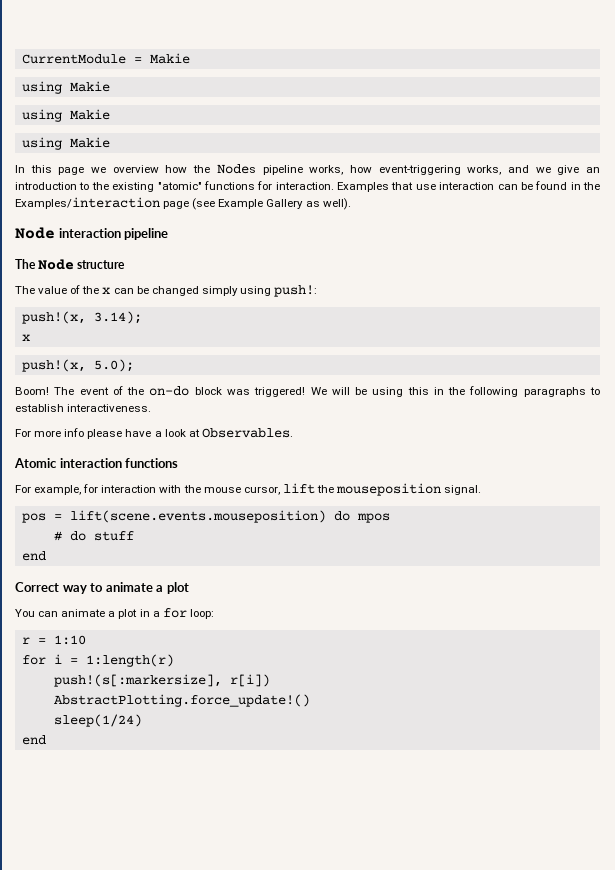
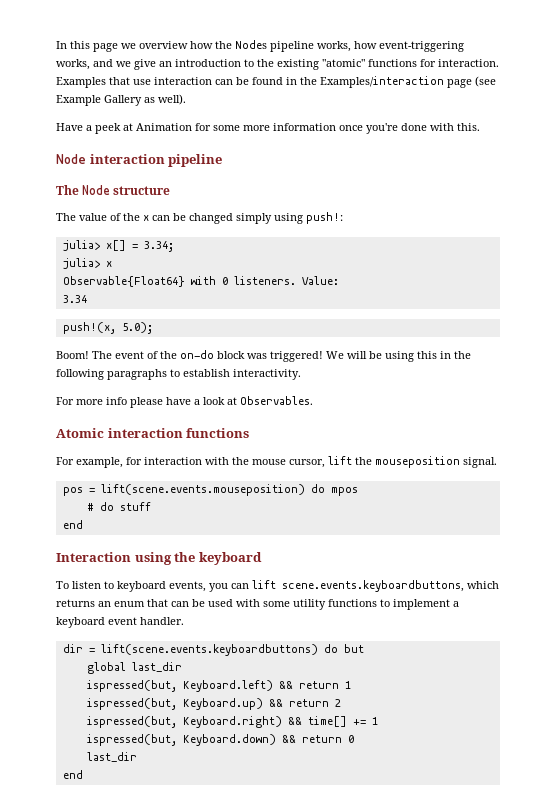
[21,53,190,64] [21,81,110,94] [21,109,110,122] [21,137,110,150] CurrentModule = Makie // using Makie // using Makie // using Makie // -> (56, 45) none
(351, 204) none -> [56,123,480,134] // Have a peek at Animation for some more information once you're done with this.
[21,311,142,324] [21,334,30,341] push!(x, 3.14); // x -> [62,240,174,252] [62,258,112,269] [62,276,339,287] [62,295,87,303] julia> x[] = 3.34; // julia> x // Observable{Float64} with 0 listeners. Value: // 3.34
[67,404,152,412] interactiveness. -> [233,369,301,380] interactivity.
[15,582,189,594] [15,608,214,619] [21,635,86,645] [21,654,174,667] [53,674,270,687] [53,694,310,707] [53,714,142,727] Correct way to animate a plot // You can animate a plot in a for loop: // r = 1:10 // for i = 1:length(r) // push!(s[:markersize], r[i]) // AbstractPlotting.force_update!() // sleep(1/24) -> [56,552,262,565] [56,580,499,592] [56,599,459,610] [56,617,184,628] [62,644,364,656] [86,662,182,674] [86,680,351,692] [86,698,341,710] [86,716,378,728] [86,734,354,746] [86,752,137,762] Interaction using the keyboard // To listen to keyboard events, you can lift scene.events.keyboardbuttons, which returns an enum that can be used with some utility functions to implement a keyboard event handler. // dir = lift(scene.events.keyboardbuttons) do but // global last_dir // ispressed(but, Keyboard.left) && return 1 // ispressed(but, Keyboard.up) && return 2 // ispressed(but, Keyboard.right) && time[] += 1 // ispressed(but, Keyboard.down) && return 0 // last_dir

